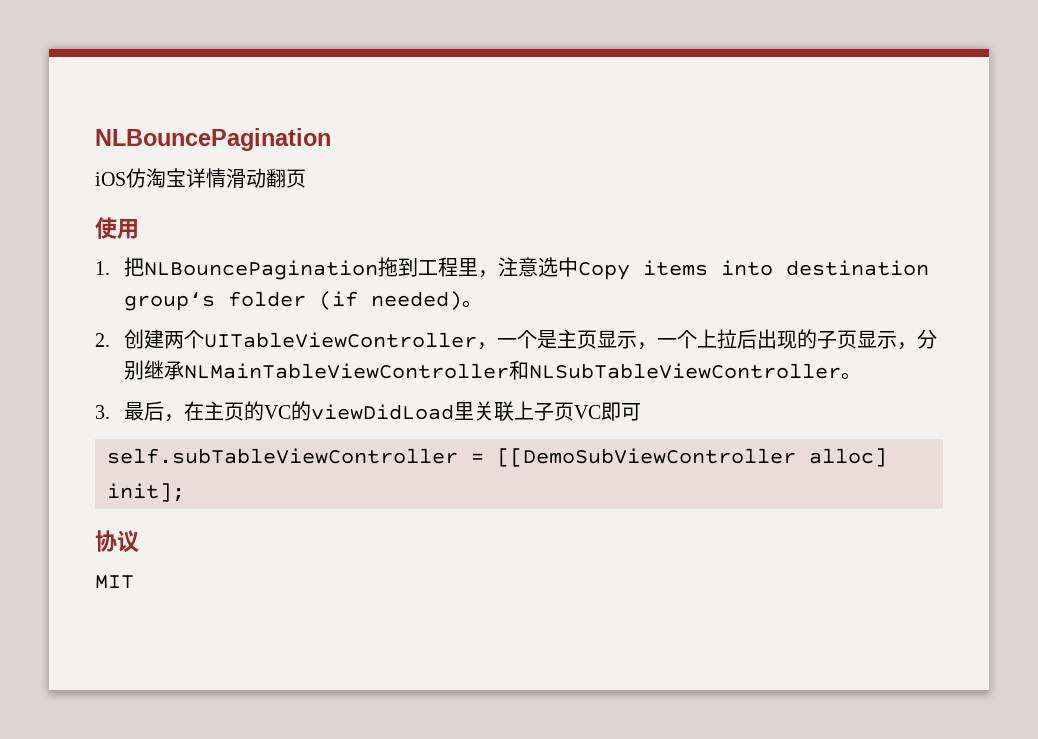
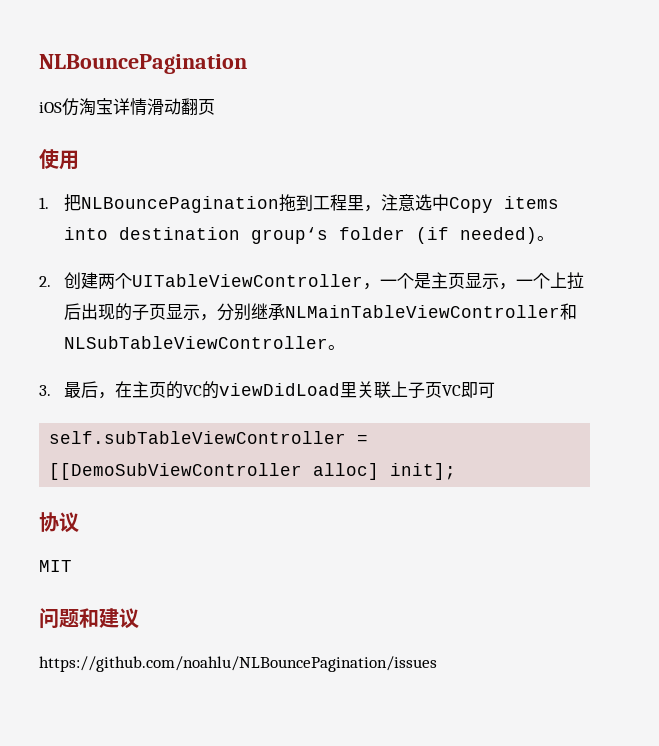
(134, 582) none -> [39,608,139,629] [39,656,437,672] // 问题和建议 // https://github.com/noahlu/NLBouncePagination/issues

